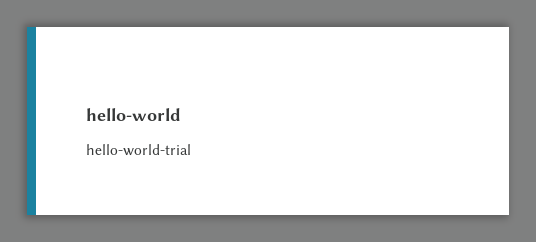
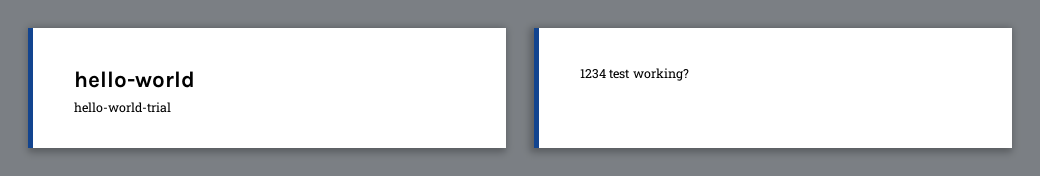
(191, 150) none -> [580,68,689,81] // 1234 test working?

